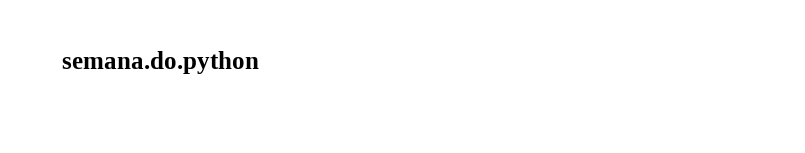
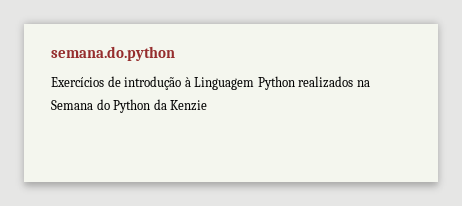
(259, 62) none -> [51,76,370,90] [51,99,208,113] // Exercícios de introdução à Linguagem Python realizados na Semana do Python da Kenzie

